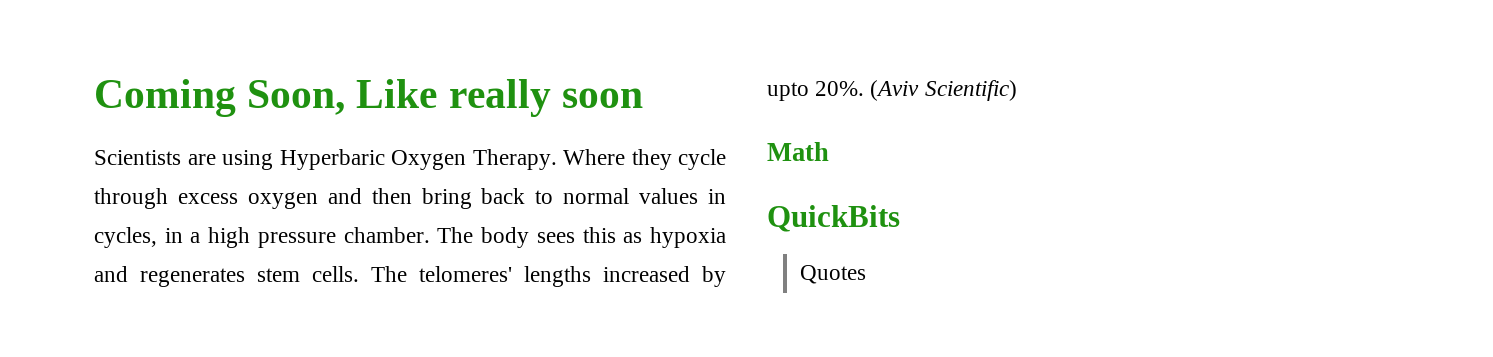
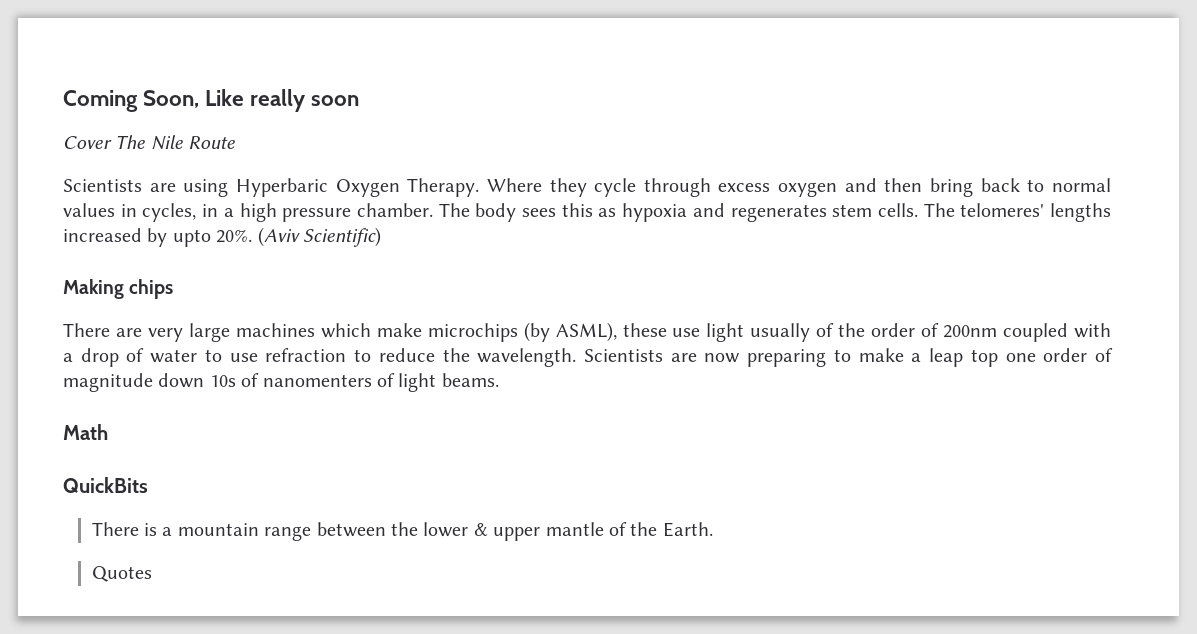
(643, 98) none -> [63,135,236,150] // Cover The Nile Route
[767,142,829,161] [767,205,900,232] Math // QuickBits -> [63,279,174,299] [63,322,1112,342] [63,348,1114,367] [63,373,499,392] [63,424,108,440] [63,477,148,493] [91,522,713,541] Making chips // There are very large machines which make microchips (by ASML), these use light usually of the order of 200nm coupled with a drop of water to use refraction to reduce the wavelength. Scientists are now preparing to make a leap top one order of magnitude down 10s of nanomenters of light beams. // Math // QuickBits // There is a mountain range between the lower & upper mantle of the Earth.

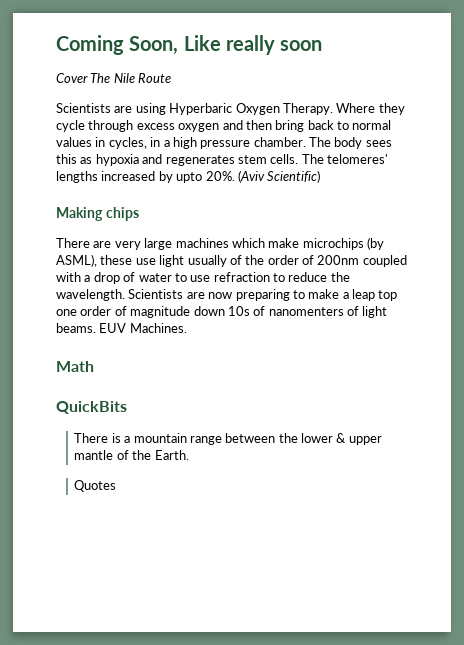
(499, 380) none -> [99,323,187,333] EUV Machines.

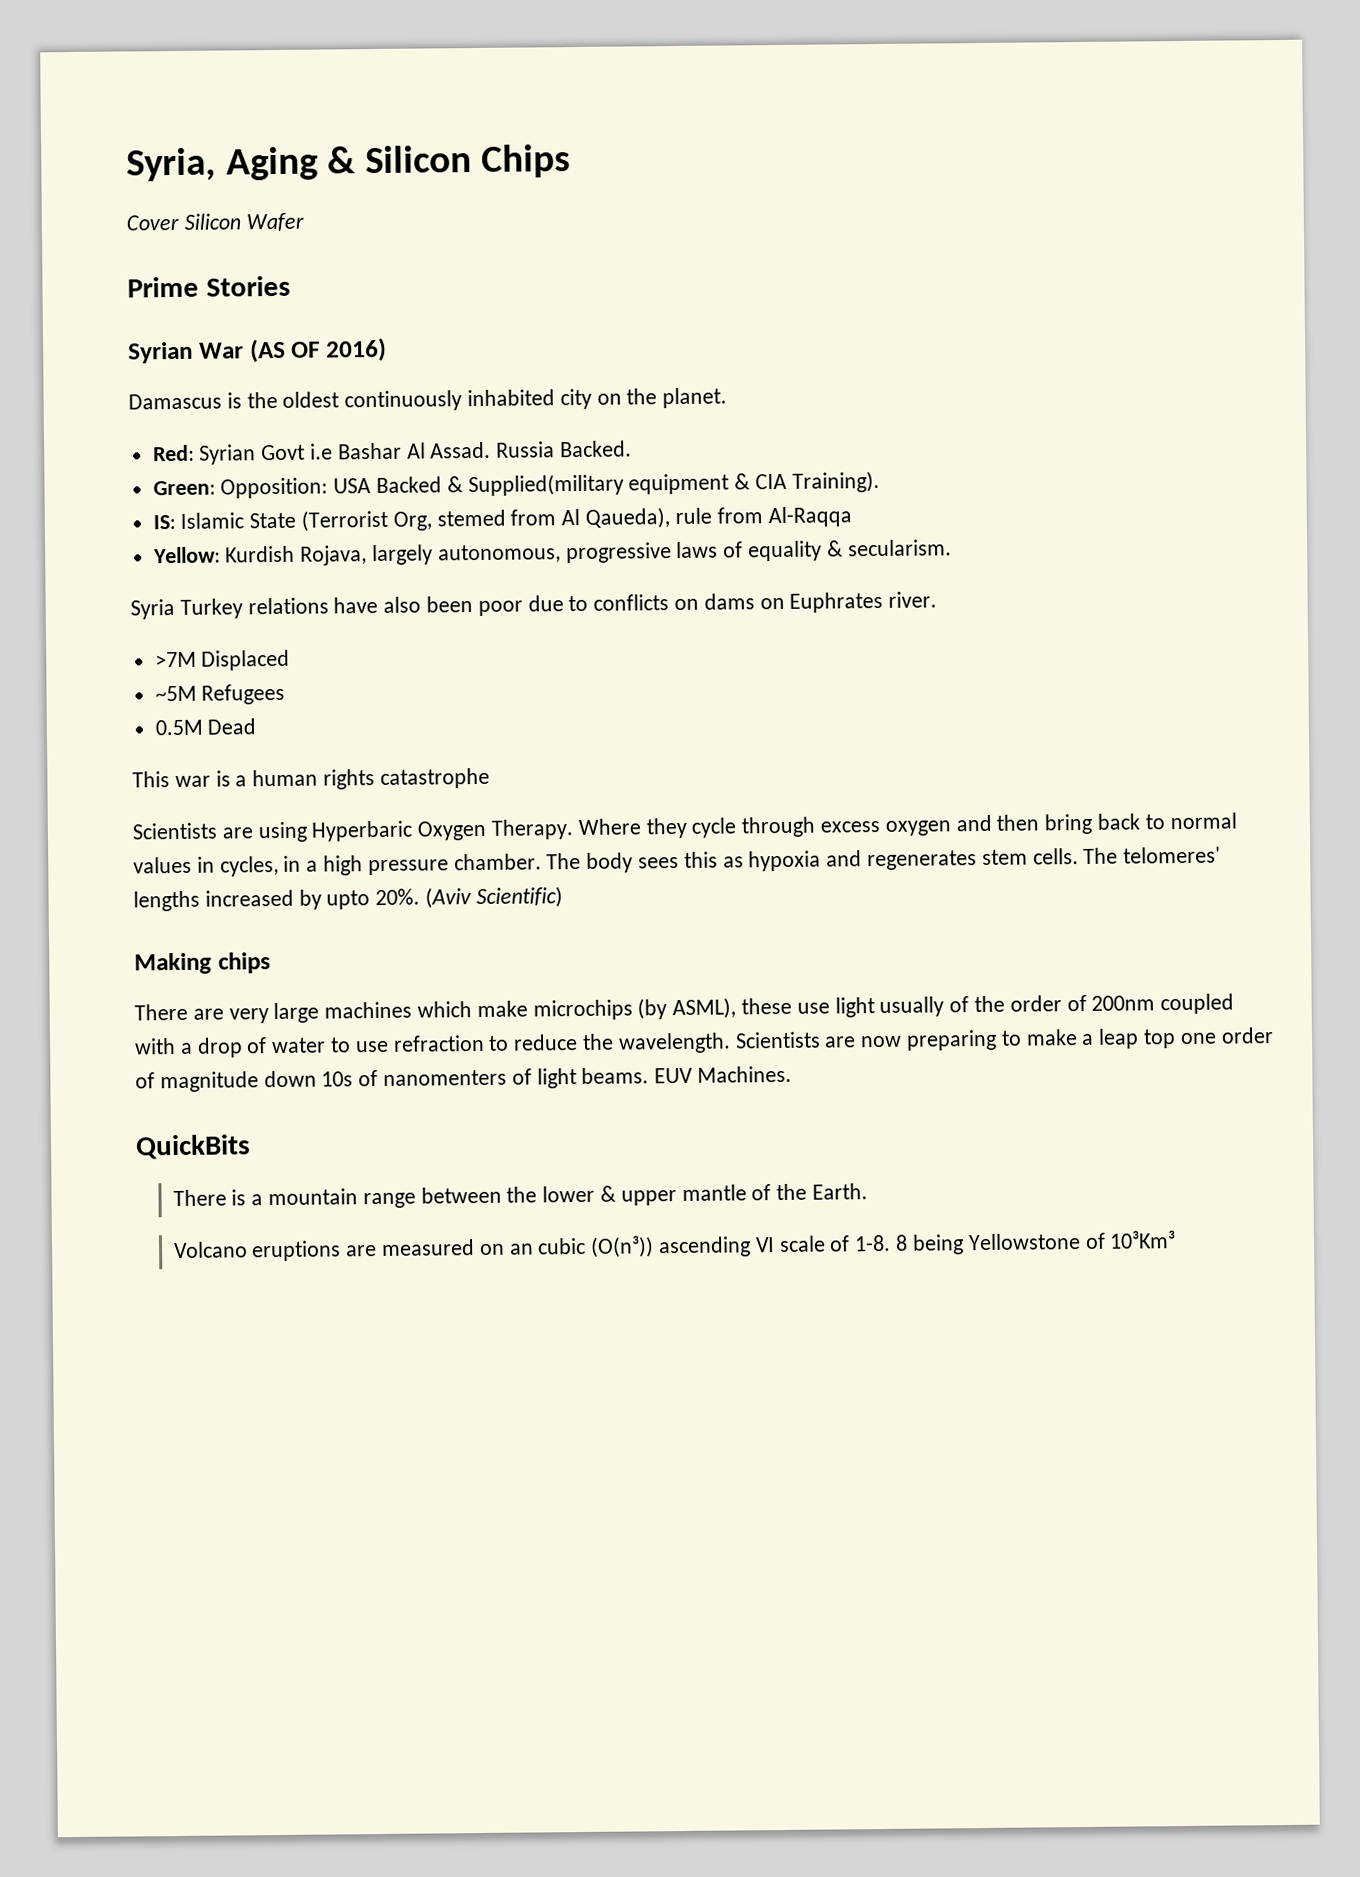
[56,35,323,55] [56,73,172,83] Coming Soon, Like really soon // Cover The Nile Route -> [126,144,572,182] [126,212,304,232] [127,275,291,298] [128,337,387,364] [128,387,728,412] [152,440,633,465] [152,470,880,499] [152,506,852,532] [152,539,952,566] [130,591,938,620] [154,649,291,671] [154,683,286,705] [154,718,257,736] [132,767,490,790] Syria, Aging & Silicon Chips // Cover Silicon Wafer // Prime Stories // Syrian War (AS OF 2016) // Damascus is the oldest continuously inhabited city on the planet. // Red: Syrian Govt i.e Bashar Al Assad. Russia Backed. // Green: Opposition: USA Backed & Supplied(military equipment & CIA Training). // IS: Islamic State (Terrorist Org, stemed from Al Qaueda), rule from Al-Raqqa // Yellow: Kurdish Rojava, largely autonomous, progressive laws of equality & secularism. // Syria Turkey relations have also been poor due to conflicts on dams on Euphrates river. // >7M Displaced // ~5M Refugees // 0.5M Dead // This war is a human rights catastrophe
[56,361,94,372] // Math -> (793, 1074) none
[74,480,117,492] Quotes -> [172,1230,1177,1262] Volcano eruptions are measured on an cubic (O(n³)) ascending VI scale of 1-8. 8 being Yellowstone of 10³Km³

